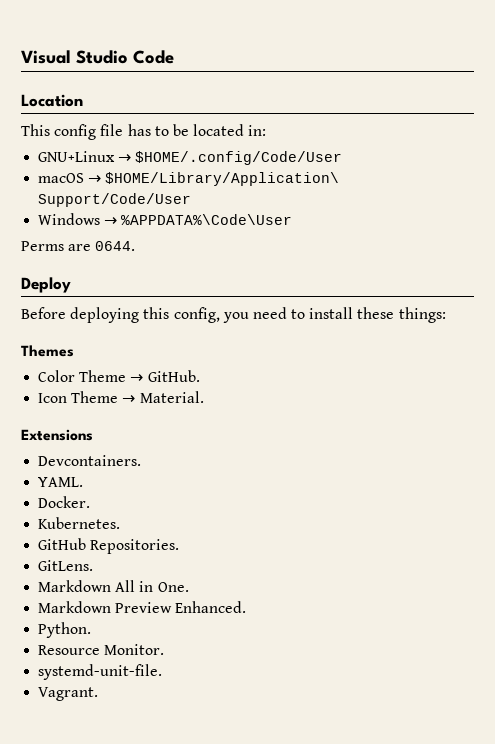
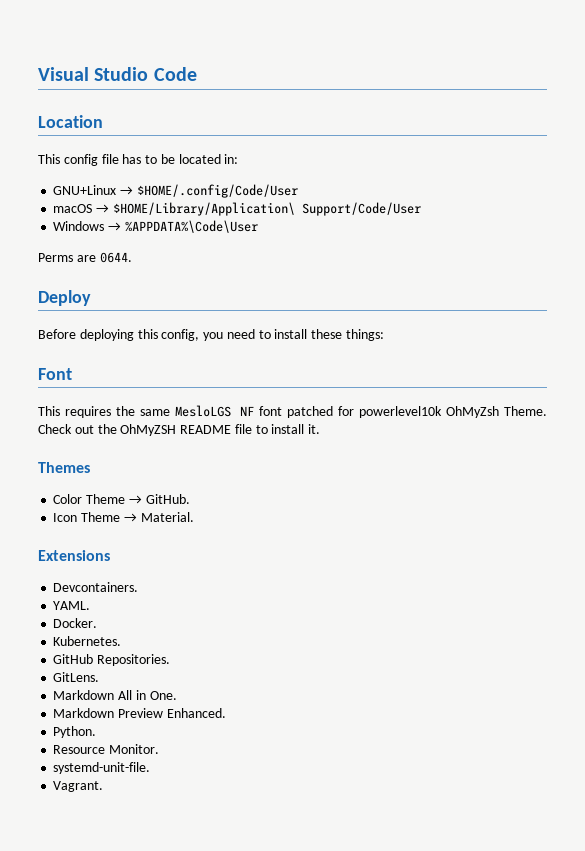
(446, 315) none -> [38,368,72,380] [38,405,547,418] [38,424,321,436] // Font // This requires the same MesloLGS NF font patched for powerlevel10k OhMyZsh Theme. Check out the OhMyZSH README file to install it.

